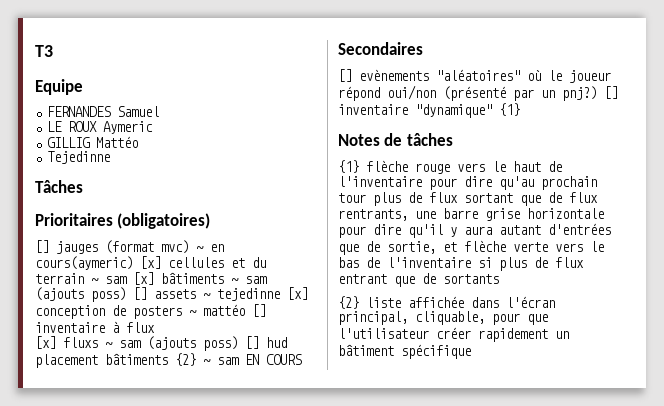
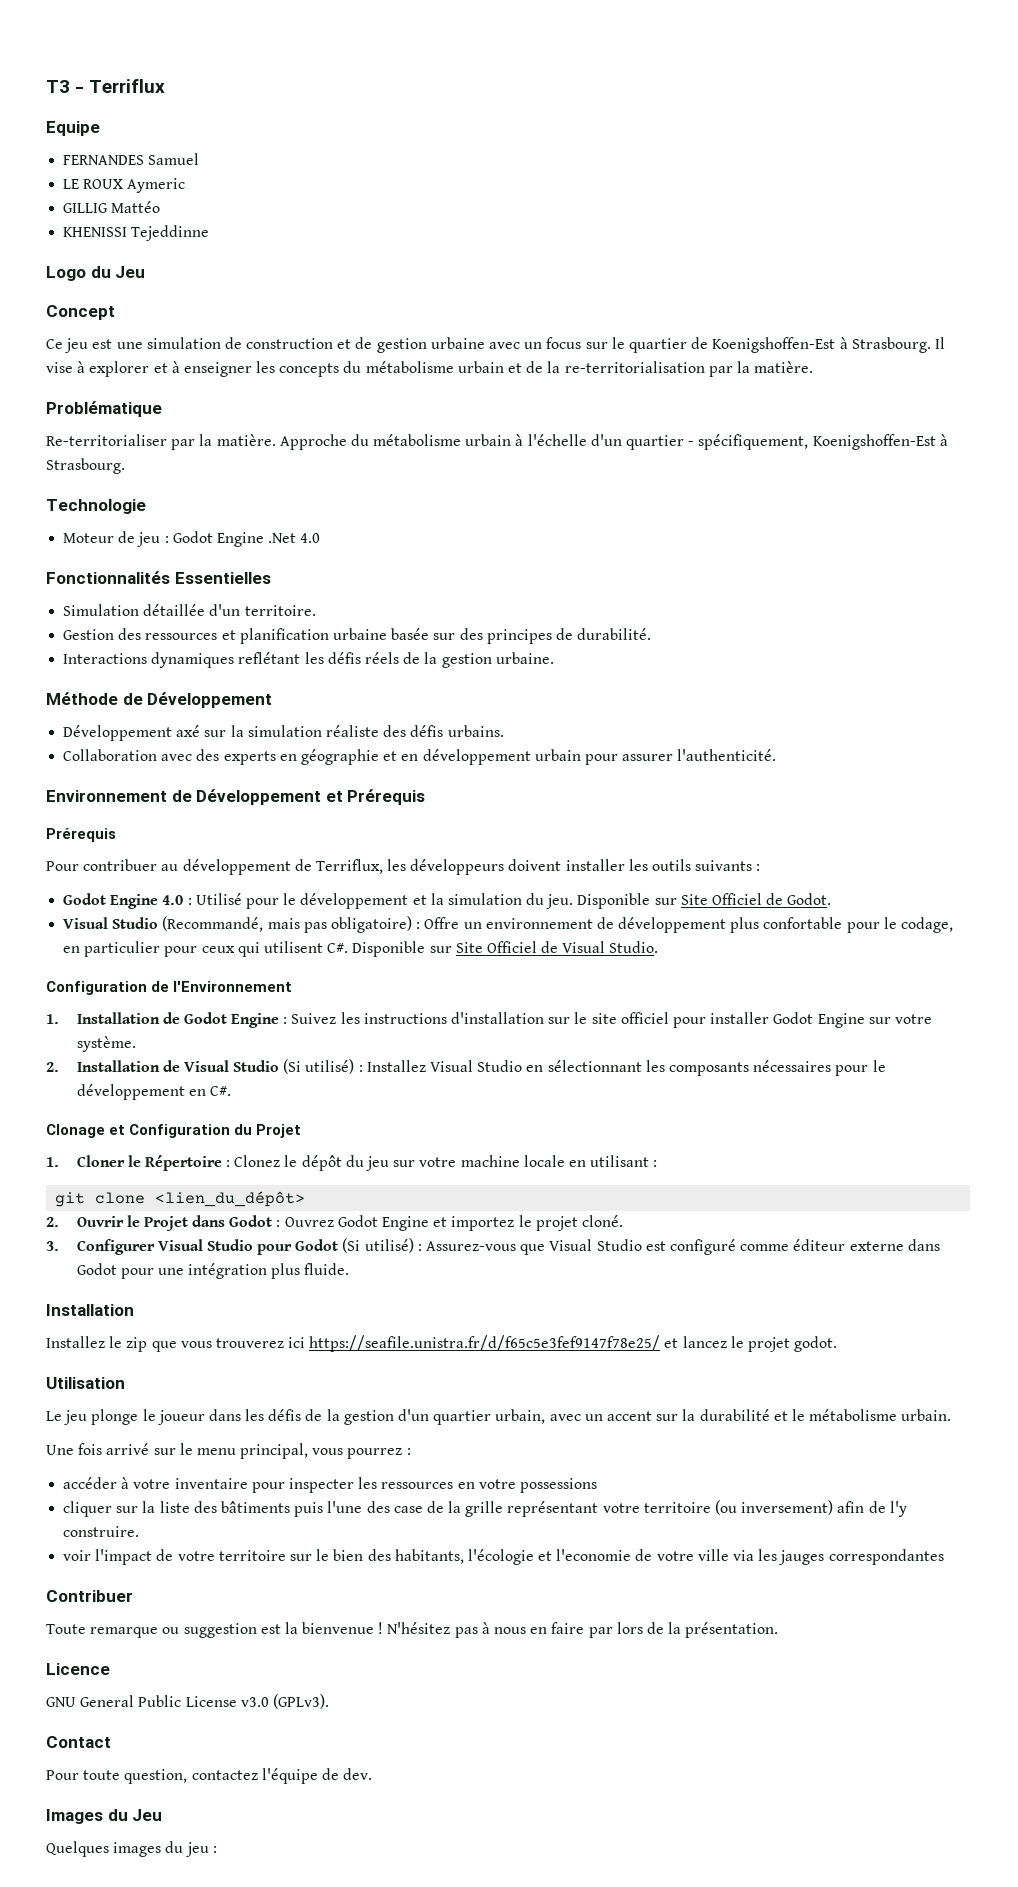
(53, 51) none -> [75,79,166,93] - Terriflux
[47,151,111,164] [35,180,83,193] [35,213,211,229] [35,240,224,254] [35,256,266,270] [35,272,267,285] [35,287,308,302] [35,304,266,319] [35,321,155,333] [35,336,287,351] [35,353,302,368] [338,42,423,55] [338,69,611,83] [338,85,618,101] [338,103,520,118] [338,133,453,146] [338,160,562,174] [338,176,597,190] [338,192,598,206] [338,208,604,221] [338,223,611,238] [338,240,604,255] [338,257,584,271] [338,273,499,287] [338,296,555,309] [338,311,548,325] [338,327,569,342] [338,344,471,359] Tejedinne // Tâches // Prioritaires (obligatoires) // [] jauges (format mvc) ~ en cours(aymeric) [x] cellules et du terrain ~ sam [x] bâtiments ~ sam (ajouts poss) [] assets ~ tejedinne [x] conception de posters ~ mattéo [] inventaire à flux // [x] fluxs ~ sam (ajouts poss) [] hud placement bâtiments {2} ~ sam EN COURS // Secondaires // [] evènements "aléatoires" où le joueur répond oui/non (présenté par un pnj?) [] inventaire "dynamique" {1} // Notes de tâches // {1} flèche rouge vers le haut de l'inventaire pour dire qu'au prochain tour plus de flux sortant que de flux rentrants, une barre grise horizontale pour dire qu'il y aura autant d'entrées que de sortie, et flèche verte vers le bas de l'inventaire si plus de flux entrant que de sortants // {2} liste affichée dans l'écran principal, cliquable, pour que l'utilisateur créer rapidement un bâtiment spécifique -> [63,225,210,241] [46,266,146,281] [46,305,115,320] [46,337,945,353] [46,361,814,377] [46,401,162,417] [46,434,948,450] [46,458,125,474] [46,499,146,514] [63,531,321,547] [46,571,271,584] [63,604,316,616] [63,628,652,644] [63,652,554,668] [46,692,273,708] [63,725,504,741] [63,749,777,765] [46,789,426,805] [46,828,116,842] [46,859,761,875] [63,893,832,909] [63,916,954,933] [63,941,659,957] [46,981,293,995] [46,1012,932,1028] [76,1036,136,1052] [46,1059,886,1076] [76,1084,231,1100] [46,1124,302,1138] [46,1155,658,1171] [55,1191,306,1207] [46,1215,623,1231] [46,1238,940,1255] [76,1263,350,1279] [46,1304,134,1316] [46,1335,838,1352] [46,1377,125,1389] [46,1409,952,1425] [46,1443,411,1459] [63,1477,597,1493] [63,1500,907,1517] [63,1526,140,1537] [63,1549,944,1565] [46,1590,133,1602] [46,1622,779,1638] [46,1663,110,1675] [46,1694,329,1709] [46,1736,111,1748] [46,1768,373,1784] [46,1809,163,1824] [46,1841,217,1857] KHENISSI Tejeddinne // Logo du Jeu // Concept // Ce jeu est une simulation de construction et de gestion urbaine avec un focus sur le quartier de Koenigshoffen-Est à Strasbourg. Il vise à explorer et à enseigner les concepts du métabolisme urbain et de la re-territorialisation par la matière. // Problématique // Re-territorialiser par la matière. Approche du métabolisme urbain à l'échelle d'un quartier - spécifiquement, Koenigshoffen-Est à Strasbourg. // Technologie // Moteur de jeu : Godot Engine .Net 4.0 // Fonctionnalités Essentielles // Simulation détaillée d'un territoire. // Gestion des ressources et planification urbaine basée sur des principes de durabilité. // Interactions dynamiques reflétant les défis réels de la gestion urbaine. // Méthode de Développement // Développement axé sur la simulation réaliste des défis urbains. // Collaboration avec des experts en géographie et en développement urbain pour assurer l'authenticité. // Environnement de Développement et Prérequis // Prérequis // Pour contribuer au développement de Terriflux, les développeurs doivent installer les outils suivants : // Godot Engine 4.0 : Utilisé pour le développement et la simulation du jeu. Disponible sur Site Officiel de Godot. // Visual Studio (Recommandé, mais pas obligatoire) : Offre un environnement de développement plus confortable pour le codage, en particulier pour ceux qui utilisent C#. Disponible sur Site Officiel de Visual Studio. // Configuration de l'Environnement // 1. Installation de Godot Engine : Suivez les instructions d'installation sur le site officiel pour installer Godot Engine sur votre système. // 2. Installation de Visual Studio (Si utilisé) : Installez Visual Studio en sélectionnant les composants nécessaires pour le développement en C#. // Clonage et Configuration du Projet // 1. Cloner le Répertoire : Clonez le dépôt du jeu sur votre machine locale en utilisant : // git clone <lien_du_dépôt> // 2. Ouvrir le Projet dans Godot : Ouvrez Godot Engine et importez le projet cloné. // 3. Configurer Visual Studio pour Godot (Si utilisé) : Assurez-vous que Visual Studio est configuré comme éditeur externe dans Godot pour une intégration plus fluide. // Installation // Installez le zip que vous trouverez ici https://seafile.unistra.fr/d/f65c5e3fef9147f78e25/ et lancez le projet godot. // Utilisation // Le jeu plonge le joueur dans les défis de la gestion d'un quartier urbain, avec un accent sur la durabilité et le métabolisme urbain. // Une fois arrivé sur le menu principal, vous pourrez : // accéder à votre inventaire pour inspecter les ressources en votre possessions // cliquer sur la liste des bâtiments puis l'une des case de la grille représentant votre territoire (ou inversement) afin de l'y construire. // voir l'impact de votre territoire sur le bien des habitants, l'écologie et l'economie de votre ville via les jauges correspondantes // Contribuer // Toute remarque ou suggestion est la bienvenue ! N'hésitez pas à nous en faire par lors de la présentation. // Licence // GNU General Public License v3.0 (GPLv3). // Contact // Pour toute question, contactez l'équipe de dev. // Images du Jeu // Quelques images du jeu :

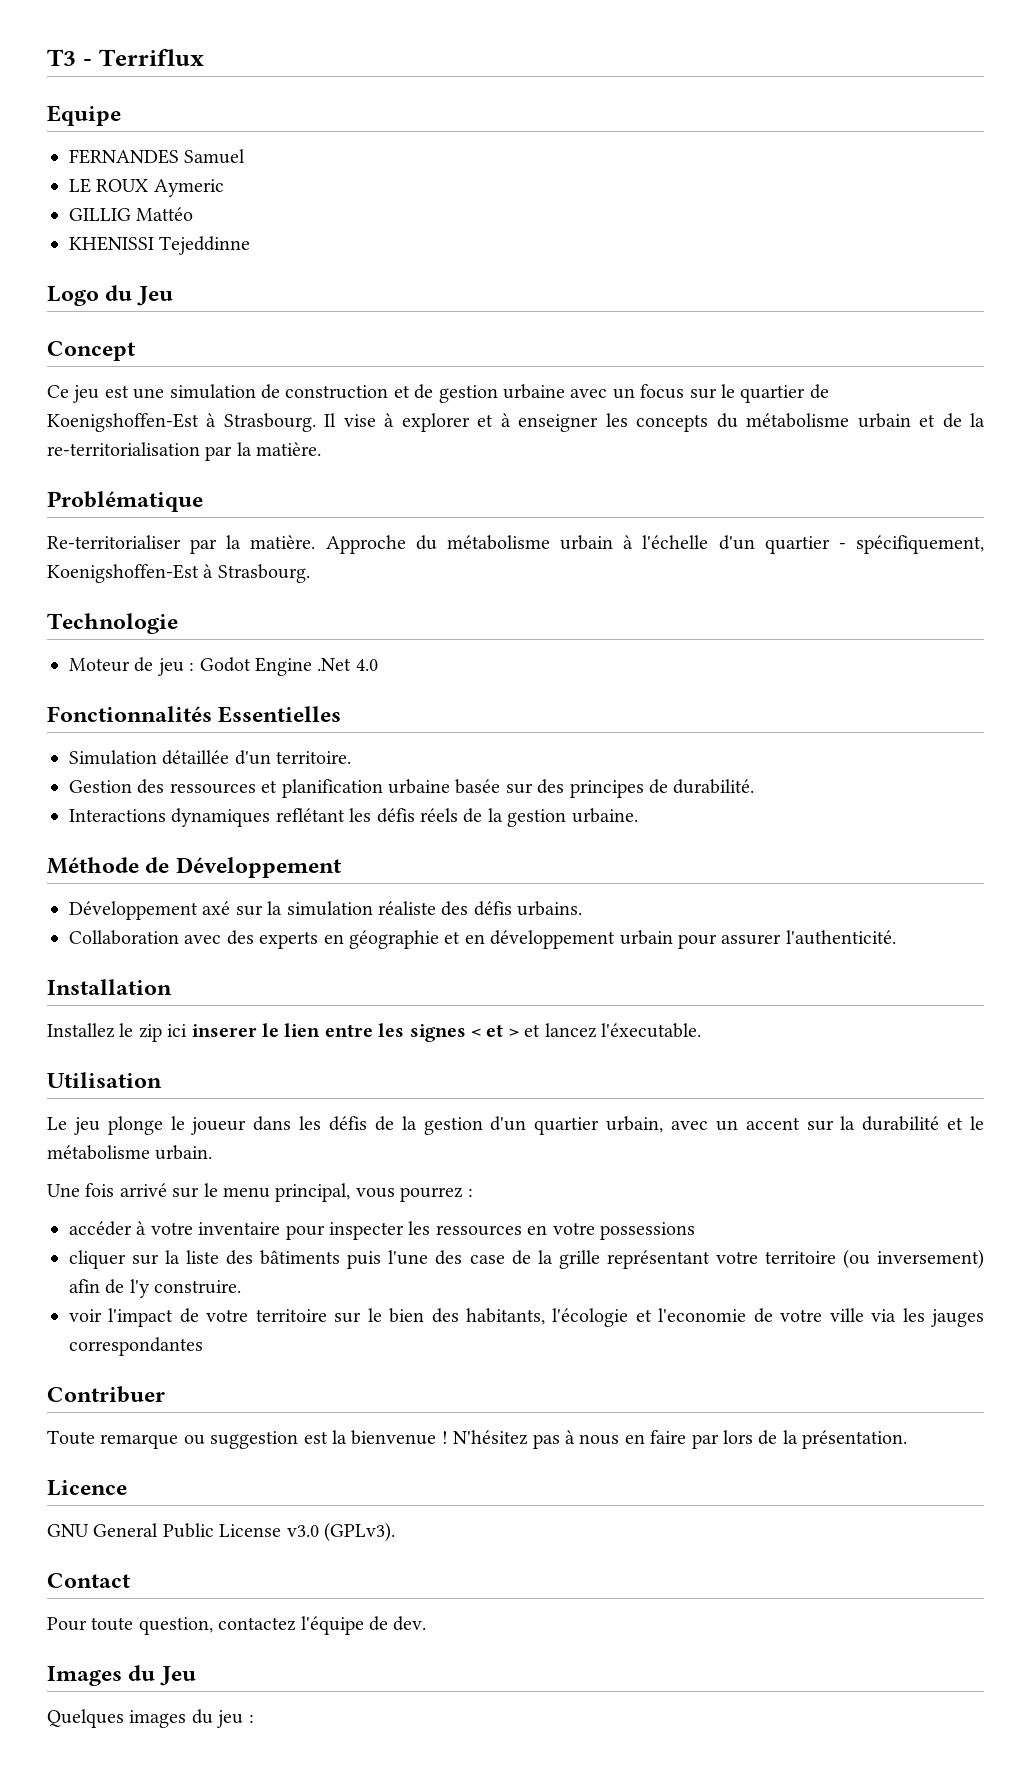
[46,789,426,805] [46,828,116,842] [46,859,761,875] [63,893,832,909] [63,916,954,933] [63,941,659,957] [46,981,293,995] [46,1012,932,1028] [76,1036,136,1052] [46,1059,886,1076] [76,1084,231,1100] [46,1124,302,1138] [46,1155,658,1171] [55,1191,306,1207] [46,1215,623,1231] [46,1238,940,1255] [76,1263,350,1279] [46,1304,134,1316] [46,1335,838,1352] Environnement de Développement et Prérequis // Prérequis // Pour contribuer au développement de Terriflux, les développeurs doivent installer les outils suivants : // Godot Engine 4.0 : Utilisé pour le développement et la simulation du jeu. Disponible sur Site Officiel de Godot. // Visual Studio (Recommandé, mais pas obligatoire) : Offre un environnement de développement plus confortable pour le codage, en particulier pour ceux qui utilisent C#. Disponible sur Site Officiel de Visual Studio. // Configuration de l'Environnement // 1. Installation de Godot Engine : Suivez les instructions d'installation sur le site officiel pour installer Godot Engine sur votre système. // 2. Installation de Visual Studio (Si utilisé) : Installez Visual Studio en sélectionnant les composants nécessaires pour le développement en C#. // Clonage et Configuration du Projet // 1. Cloner le Répertoire : Clonez le dépôt du jeu sur votre machine locale en utilisant : // git clone <lien_du_dépôt> // 2. Ouvrir le Projet dans Godot : Ouvrez Godot Engine et importez le projet cloné. // 3. Configurer Visual Studio pour Godot (Si utilisé) : Assurez-vous que Visual Studio est configuré comme éditeur externe dans Godot pour une intégration plus fluide. // Installation // Installez le zip que vous trouverez ici https://seafile.unistra.fr/d/f65c5e3fef9147f78e25/ et lancez le projet godot. -> [47,979,172,995] [47,1023,701,1042] Installation // Installez le zip ici inserer le lien entre les signes < et > et lancez l'éxecutable.

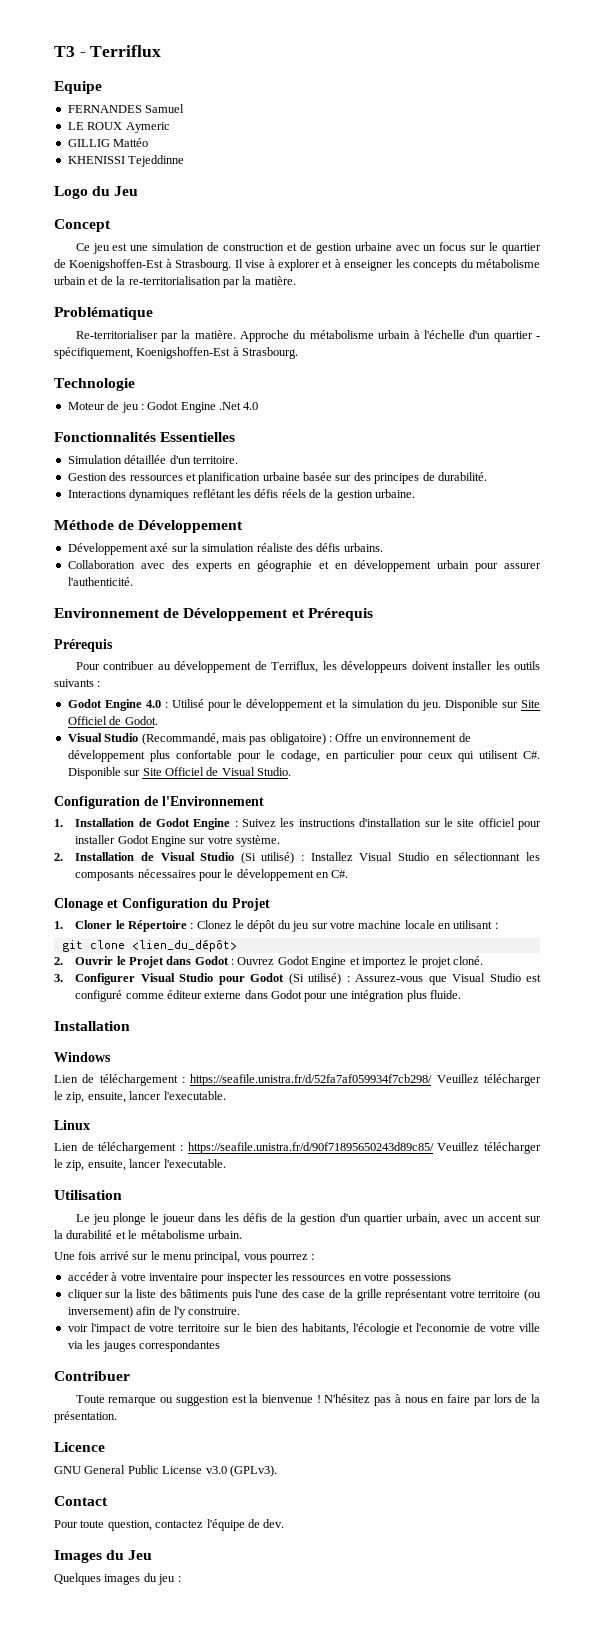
[47,979,172,995] [47,1023,701,1042] Installation // Installez le zip ici inserer le lien entre les signes < et > et lancez l'éxecutable. -> [54,608,373,621] [54,639,113,652] [75,661,540,673] [54,679,101,687] [67,699,540,711] [67,716,158,725] [67,733,471,745] [67,750,540,762] [67,767,291,779] [54,796,264,809] [54,818,541,830] [75,835,281,847] [54,852,540,864] [75,869,349,881] [54,898,270,911] [54,920,498,932] [61,939,237,952] [54,956,484,968] [54,973,542,985] [75,990,461,1002] [54,1021,130,1031] [54,1052,111,1062] [54,1074,541,1086] [54,1091,226,1103] [54,1120,90,1130] [54,1142,541,1154] [54,1159,226,1171] Environnement de Développement et Prérequis // Prérequis // Pour contribuer au développement de Terriflux, les développeurs doivent installer les outils suivants : // Godot Engine 4.0 : Utilisé pour le développement et la simulation du jeu. Disponible sur Site Officiel de Godot. // Visual Studio (Recommandé, mais pas obligatoire) : Offre un environnement de développement plus confortable pour le codage, en particulier pour ceux qui utilisent C#. Disponible sur Site Officiel de Visual Studio. // Configuration de l'Environnement // 1. Installation de Godot Engine : Suivez les instructions d'installation sur le site officiel pour installer Godot Engine sur votre système. // 2. Installation de Visual Studio (Si utilisé) : Installez Visual Studio en sélectionnant les composants nécessaires pour le développement en C#. // Clonage et Configuration du Projet // 1. Cloner le Répertoire : Clonez le dépôt du jeu sur votre machine locale en utilisant : // git clone <lien_du_dépôt> // 2. Ouvrir le Projet dans Godot : Ouvrez Godot Engine et importez le projet cloné. // 3. Configurer Visual Studio pour Godot (Si utilisé) : Assurez-vous que Visual Studio est configuré comme éditeur externe dans Godot pour une intégration plus fluide. // Installation // Windows // Lien de téléchargement : https://seafile.unistra.fr/d/52fa7af059934f7cb298/ Veuillez télécharger le zip, ensuite, lancer l'executable. // Linux // Lien de téléchargement : https://seafile.unistra.fr/d/90f71895650243d89c85/ Veuillez télécharger le zip, ensuite, lancer l'executable.

